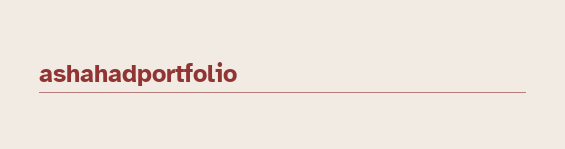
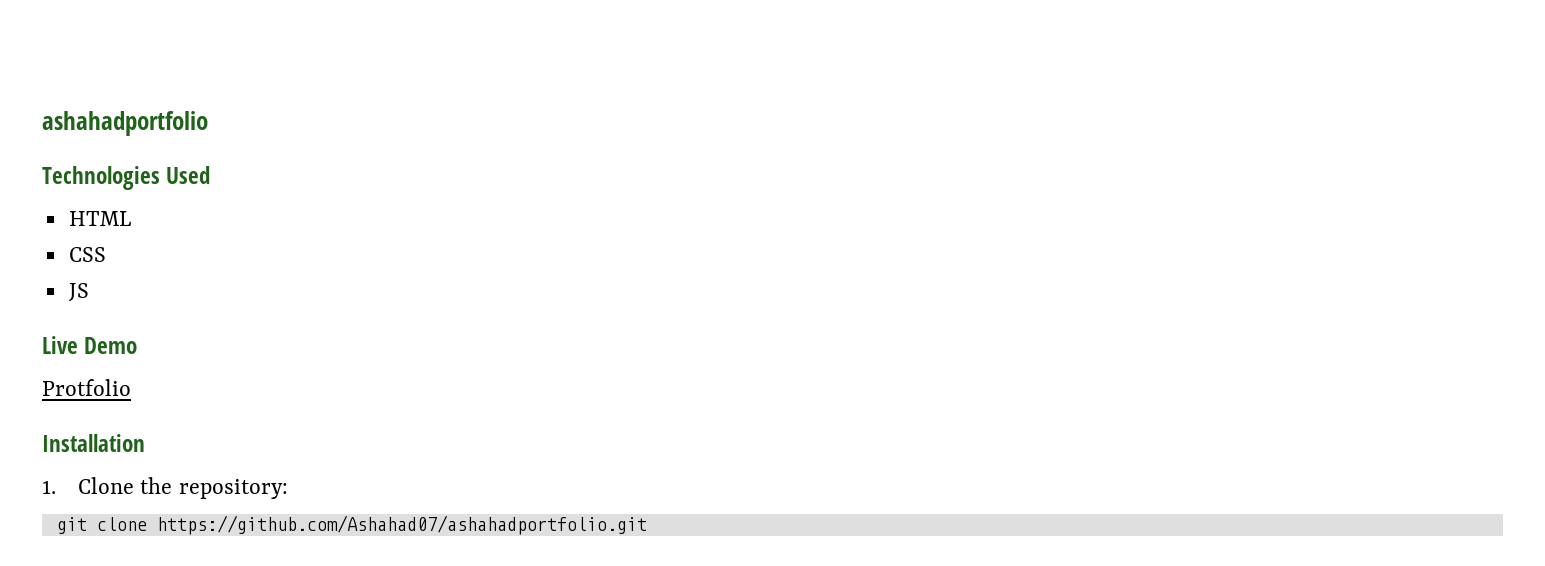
(237, 74) none -> [42,166,211,190] [68,211,131,226] [68,247,106,262] [68,283,89,302] [42,336,138,354] [42,379,131,396] [42,434,145,452] [42,477,289,499] [56,515,647,535] // Technologies Used // HTML // CSS // JS // Live Demo // Protfolio // Installation // 1. Clone the repository: // git clone https://github.com/Ashahad07/ashahadportfolio.git

